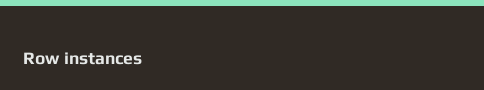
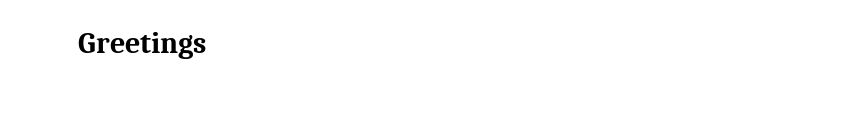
[23,52,142,65] Row instances -> [78,32,206,59] Greetings

